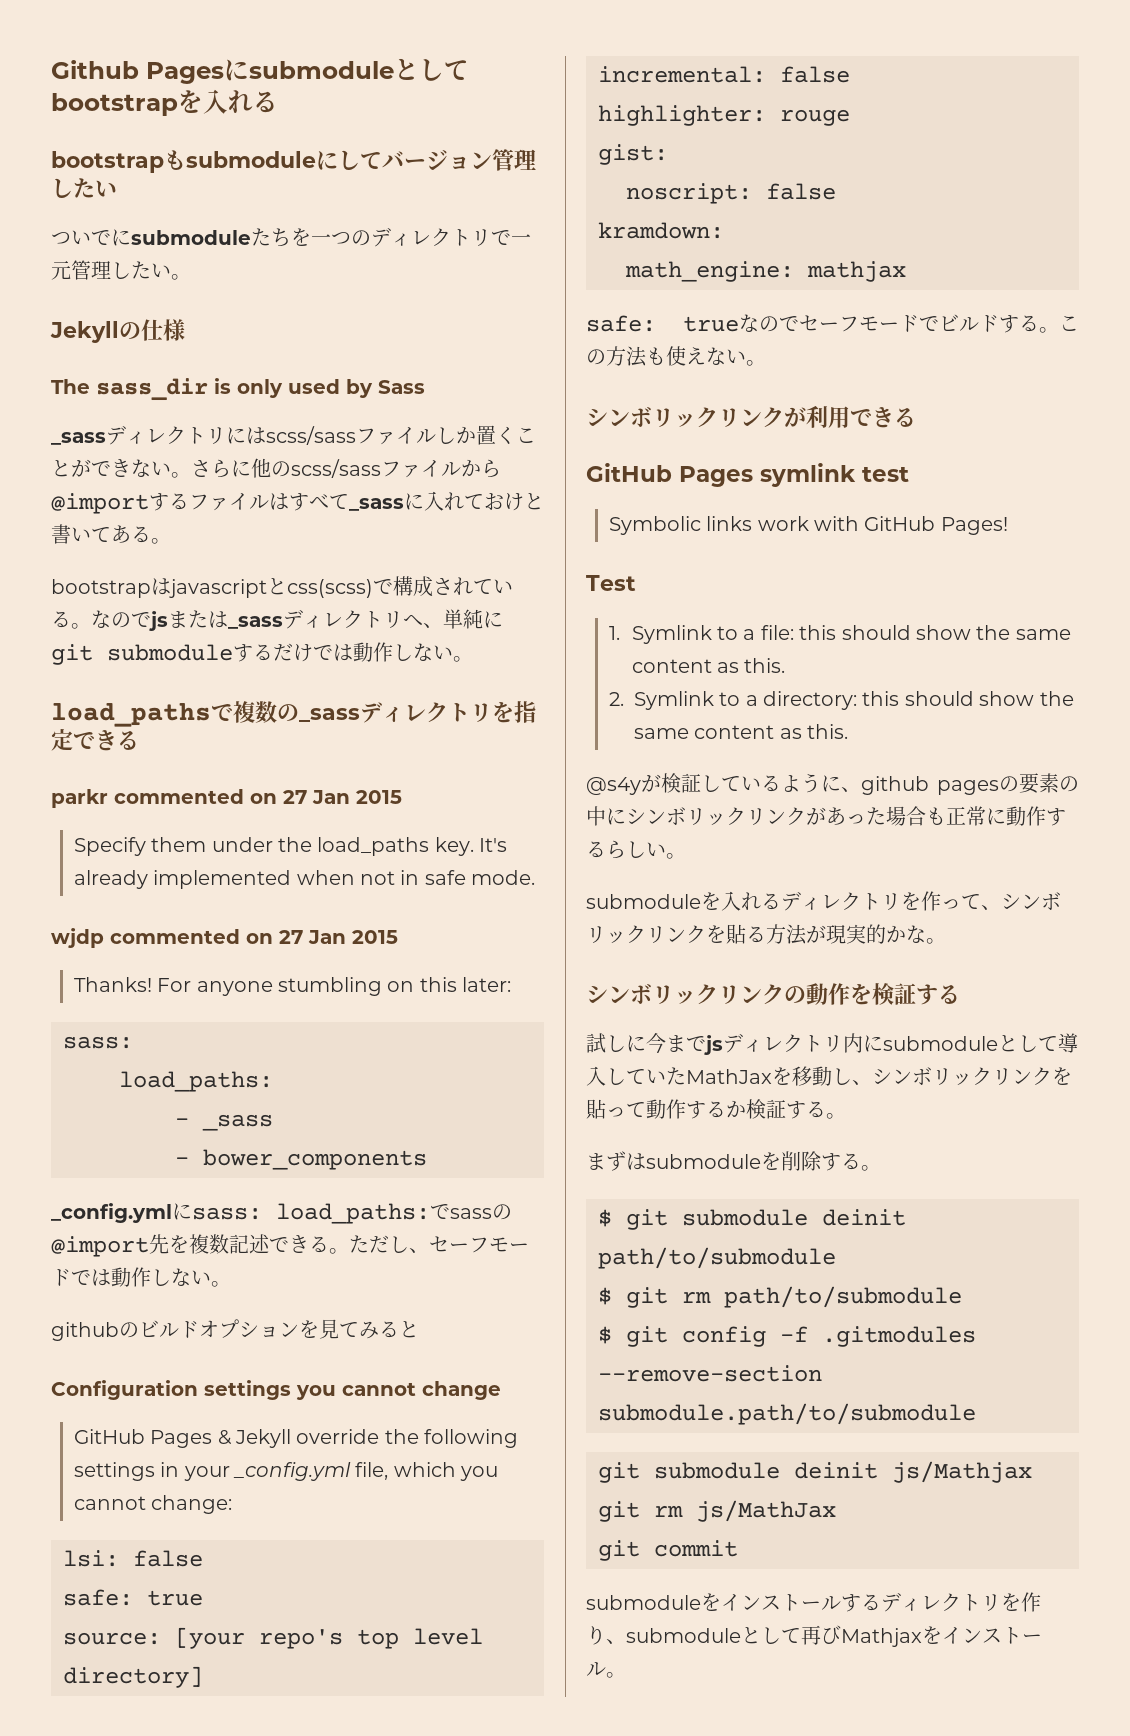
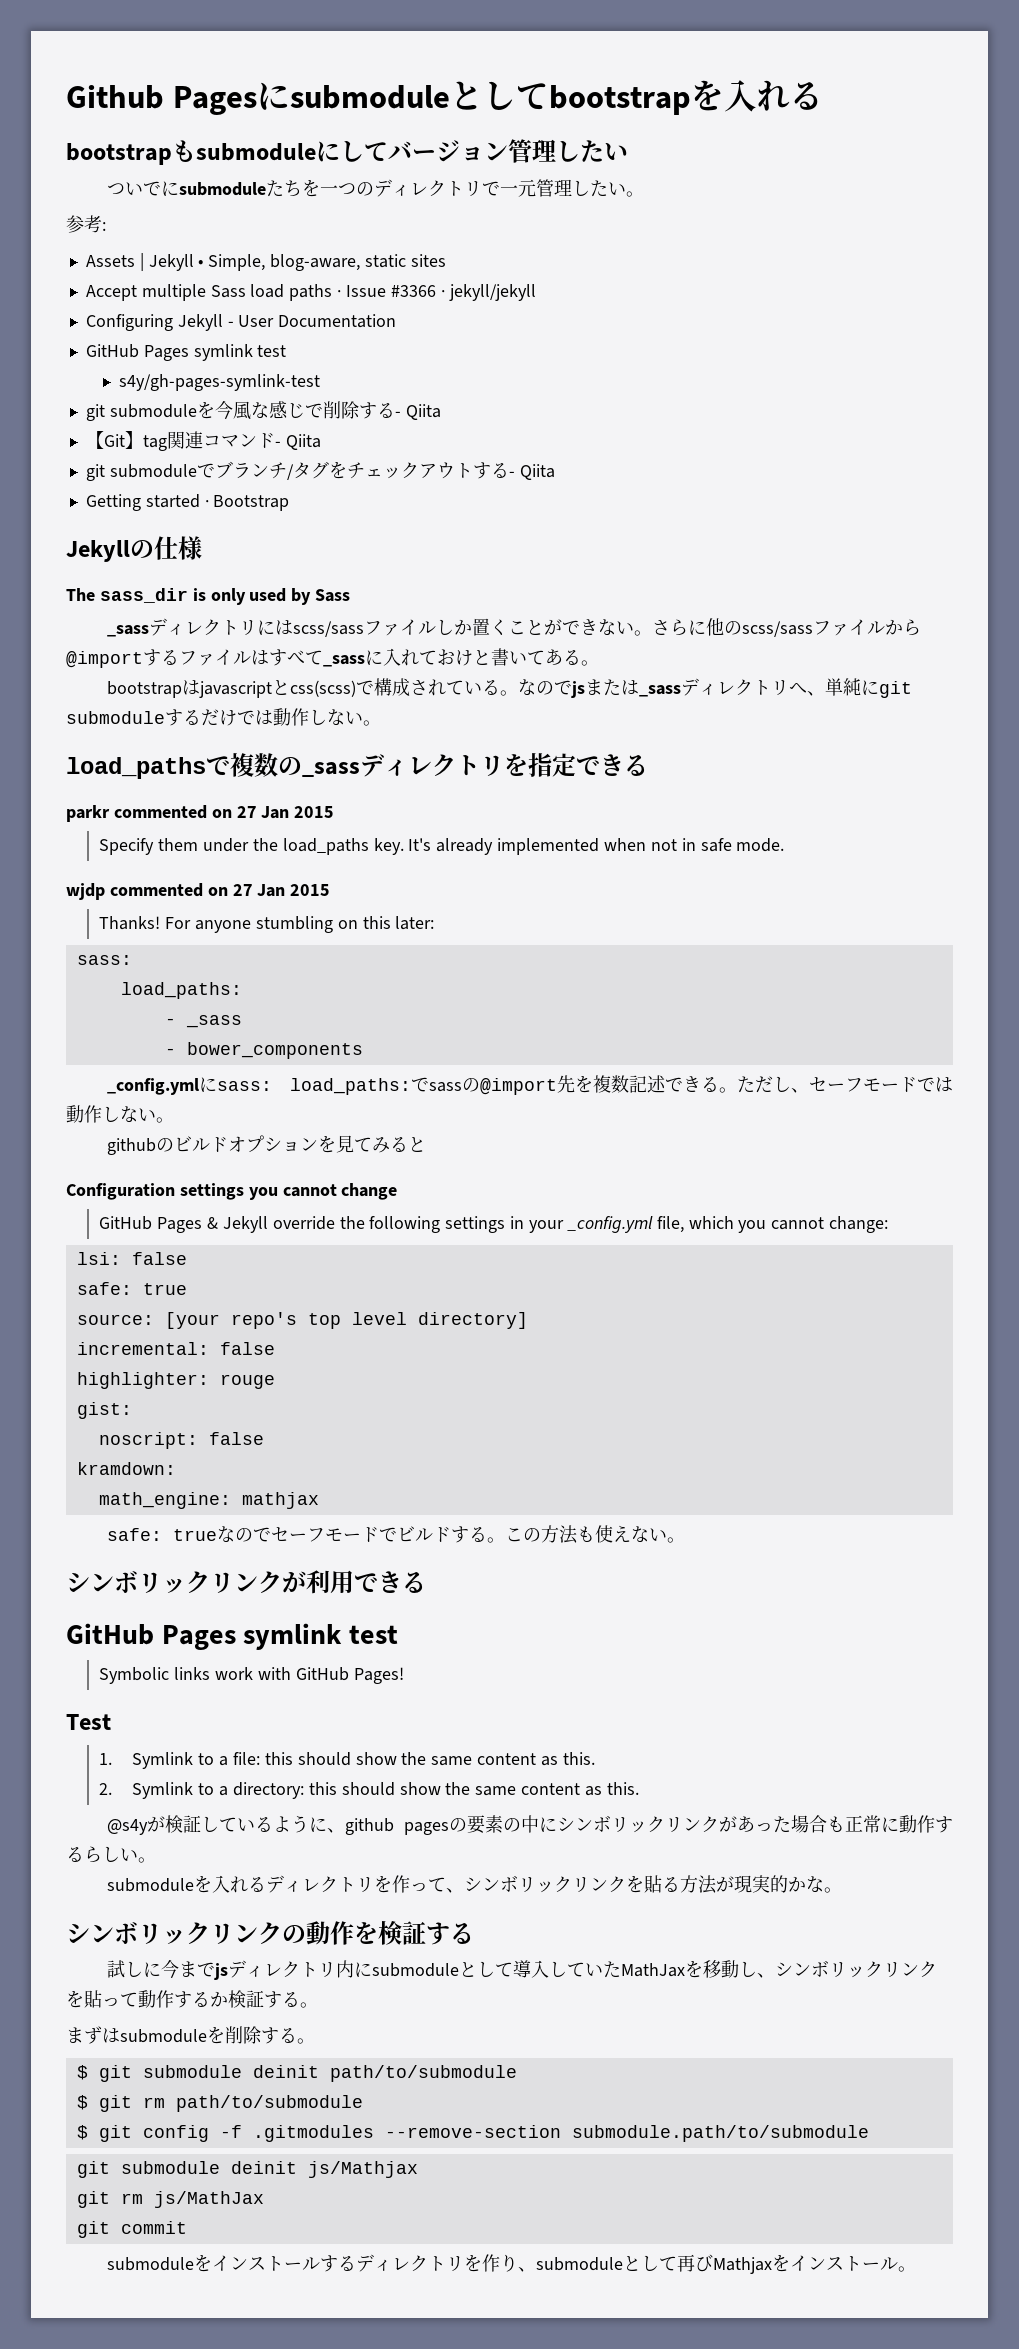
(191, 277) none -> [66,215,106,233] [85,253,446,272] [85,284,536,301] [85,314,397,331] [85,344,287,361] [119,374,321,391] [85,401,441,421] [85,431,321,451] [85,461,555,481] [85,494,290,511] // 参考: // Assets | Jekyll • Simple, blog-aware, static sites // Accept multiple Sass load paths · Issue #3366 · jekyll/jekyll // Configuring Jekyll - User Documentation // GitHub Pages symlink test // s4y/gh-pages-symlink-test // git submoduleを今風な感じで削除する- Qiita // 【Git】tag関連コマンド- Qiita // git submoduleでブランチ/タグをチェックアウトする- Qiita // Getting started · Bootstrap

